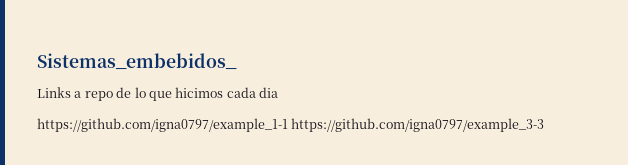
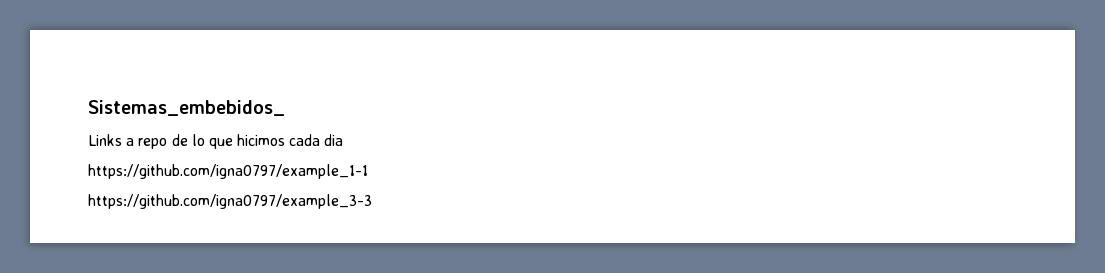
(288, 125) none -> (368, 171) //

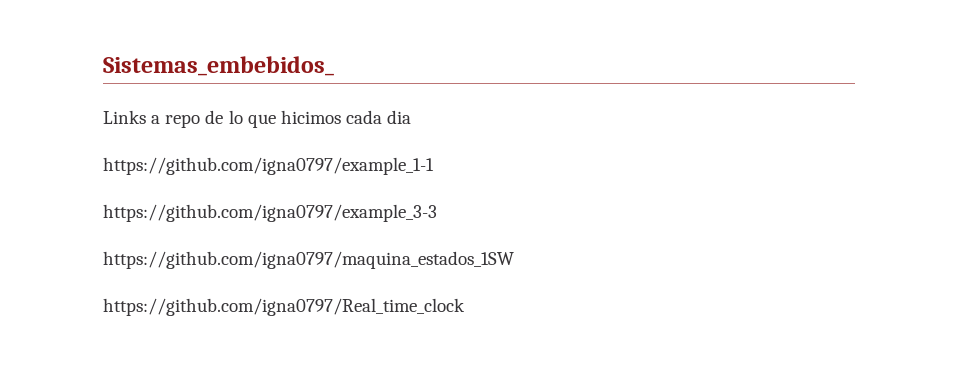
(372, 201) none -> [103,251,514,269] [103,298,465,316] // https://github.com/igna0797/maquina_estados_1SW // https://github.com/igna0797/Real_time_clock

